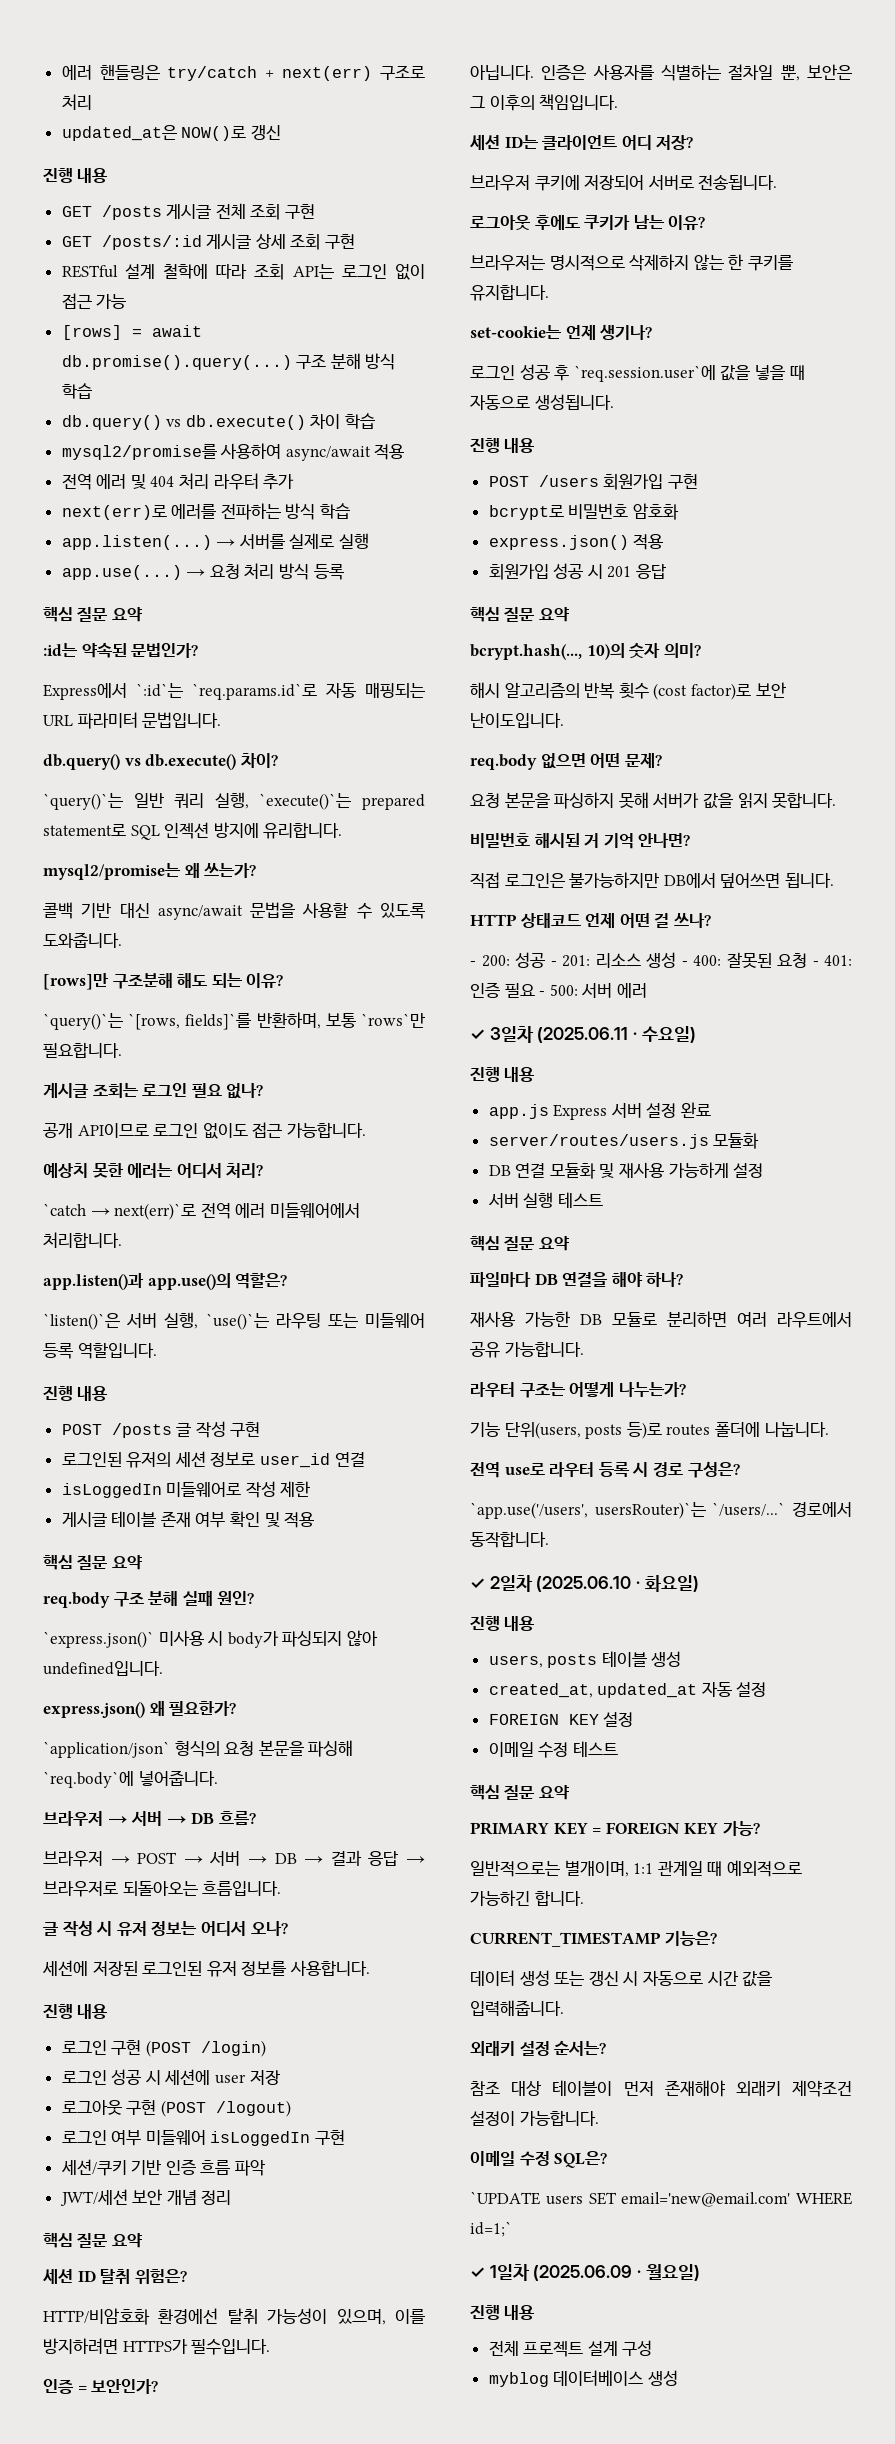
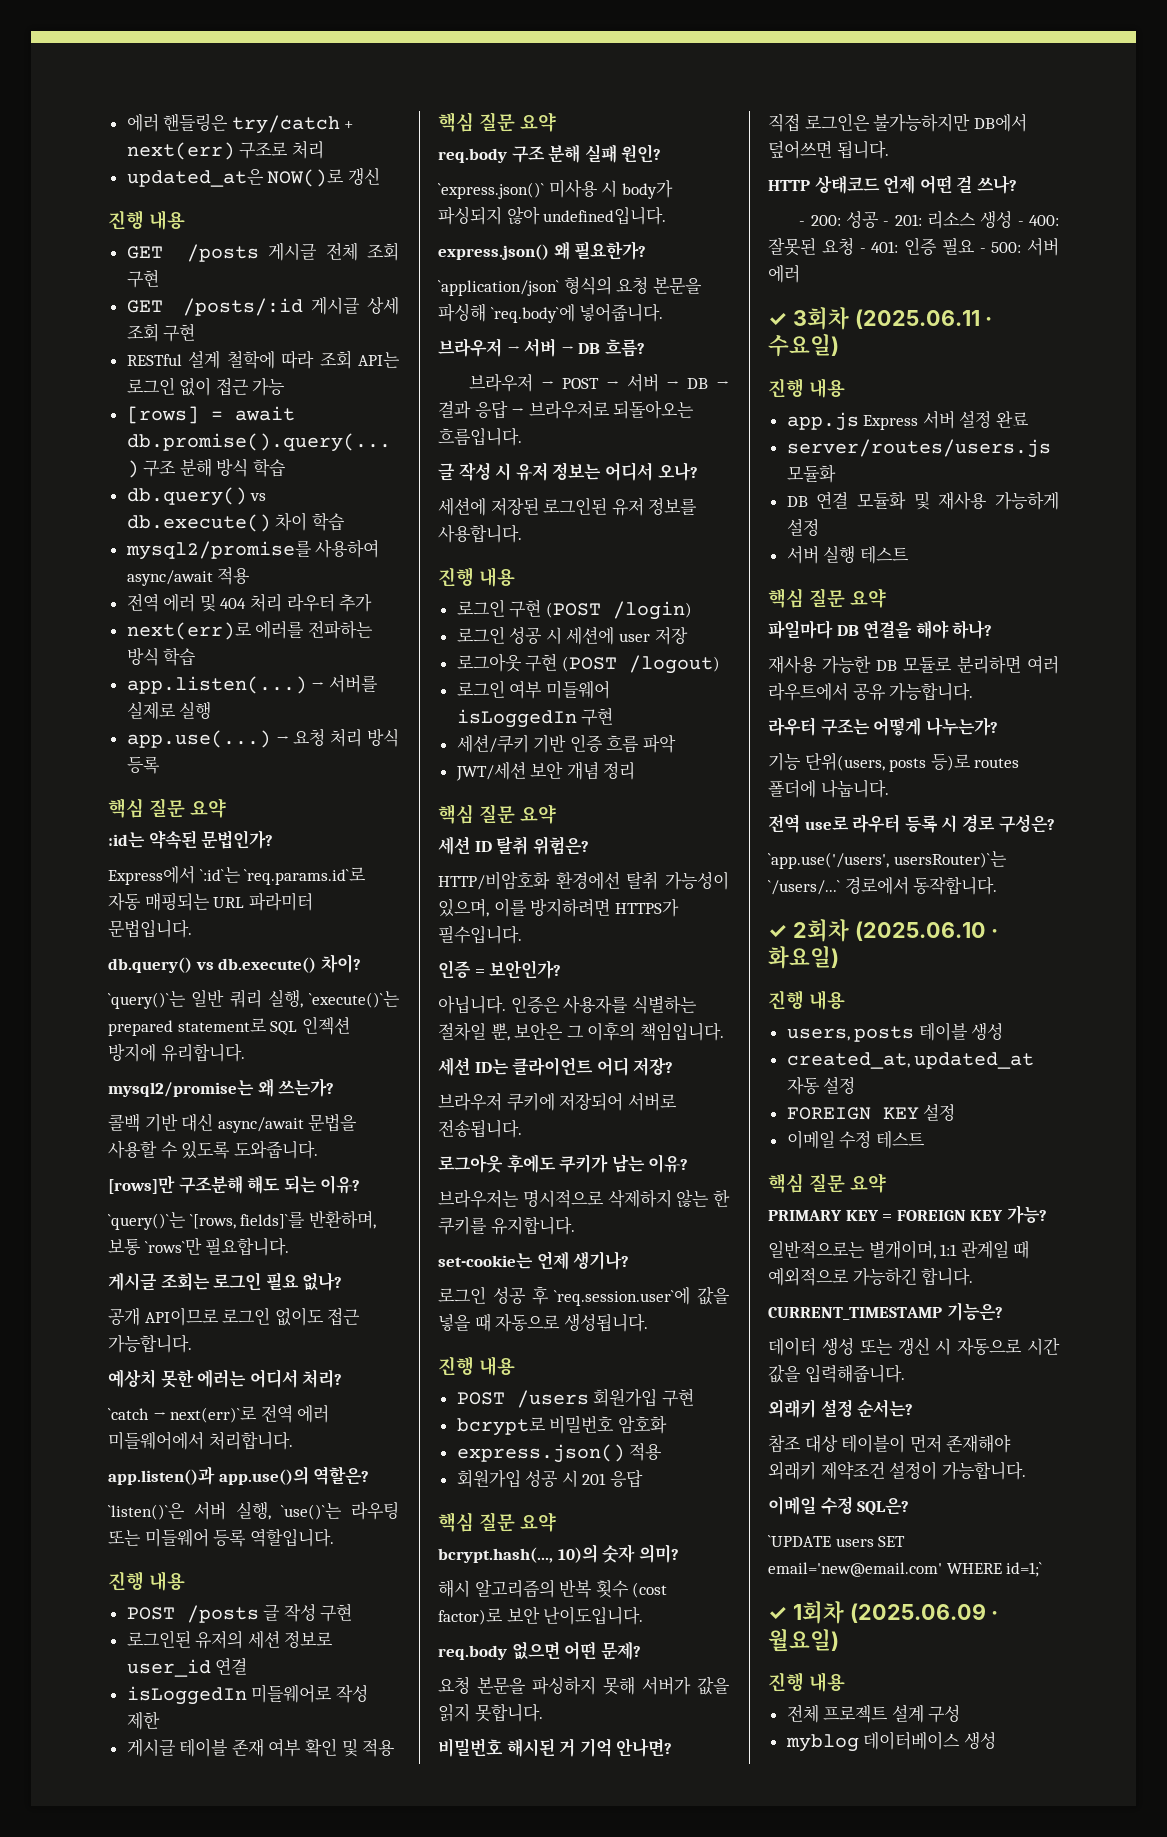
[489,1026,534,1043] 3일차 -> [792,307,849,330] 3회차
[489,1575,533,1592] 2일차 -> [792,919,849,942] 2회차
[489,2264,530,2281] 1일차 -> [792,1601,844,1624] 1회차

